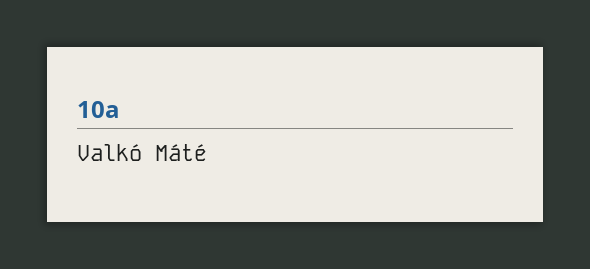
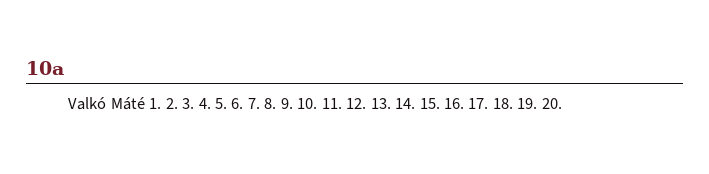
(207, 152) none -> [149,98,562,109] 1. 2. 3. 4. 5. 6. 7. 8. 9. 10. 11. 12. 13. 14. 15. 16. 17. 18. 19. 20.

